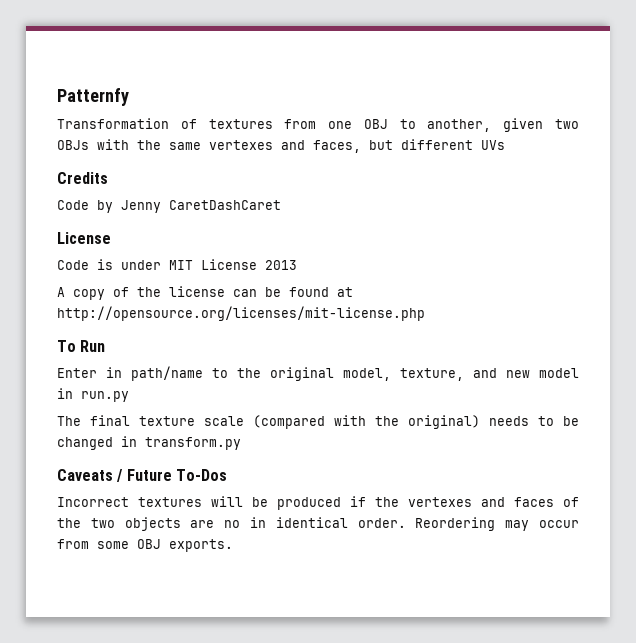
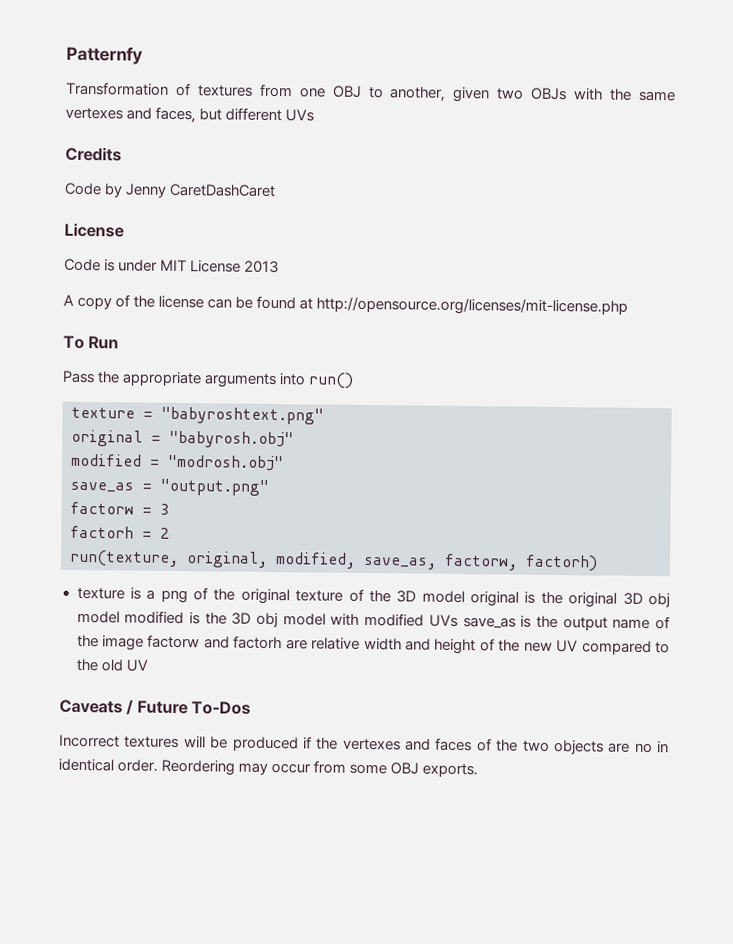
[57,366,579,381] [57,388,129,402] [57,415,579,429] [57,436,241,450] Enter in path/name to the original model, texture, and new model in run.py // The final texture scale (compared with the original) needs to be changed in transform.py -> [62,370,355,389] [71,406,324,425] [71,429,294,449] [71,453,284,472] [70,478,269,496] [70,501,170,515] [70,525,170,539] [69,549,598,572] [76,587,670,608] [76,610,670,631] [76,634,670,656] [75,658,148,672] Pass the appropriate arguments into run() // texture = "babyroshtext.png" // original = "babyrosh.obj" // modified = "modrosh.obj" // save_as = "output.png" // factorw = 3 // factorh = 2 // run(texture, original, modified, save_as, factorw, factorh) // texture is a png of the original texture of the 3D model original is the original 3D obj model modified is the 3D obj model with modified UVs save_as is the output name of the image factorw and factorh are relative width and height of the new UV compared to the old UV

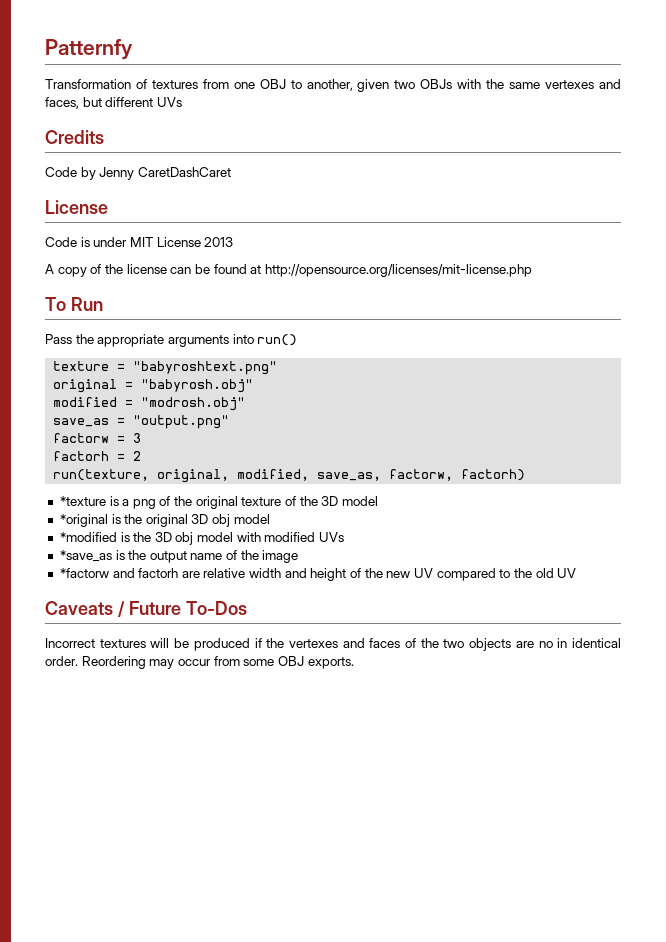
[76,587,125,600] texture -> [59,496,106,506] *texture
[470,591,520,607] original -> [59,514,108,527] // *original
[124,610,185,625] modified -> [59,532,117,542] // *modified
[462,617,516,629] save_as -> [59,550,112,562] // *save_as
[147,634,201,649] factorw -> [59,568,109,578] // *factorw

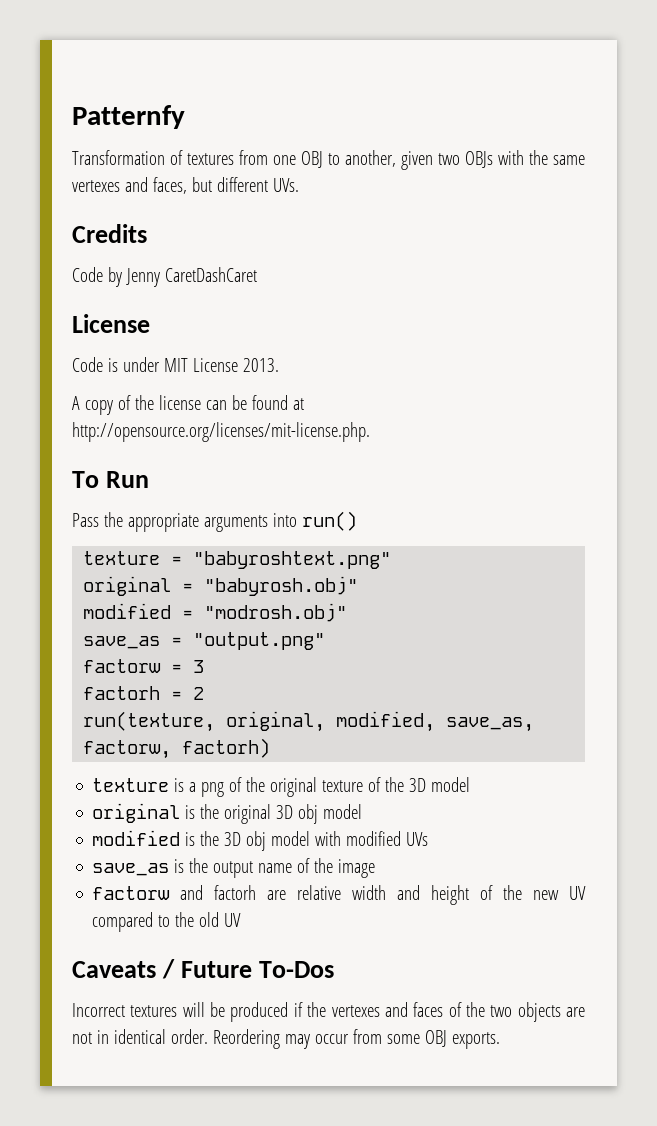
[156,97,182,107] UVs -> [272,178,299,192] UVs.
[204,237,234,247] 2013 -> [242,358,279,372] 2013.
[264,264,532,277] http://opensource.org/licenses/mit-license.php -> [72,422,370,442] http://opensource.org/licenses/mit-license.php.
[59,496,106,506] *texture -> [92,778,170,792] texture
[59,514,108,527] *original -> [92,803,181,823] original
[59,532,117,542] *modified -> [92,830,181,846] modified
[59,550,112,562] *save_as -> [92,863,170,876] save_as
[59,568,109,578] *factorw -> [92,886,171,900] factorw
[538,641,553,648] no -> [72,1032,92,1044] not

